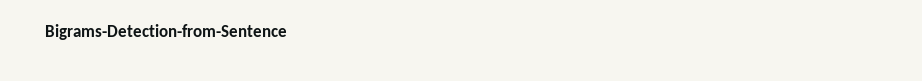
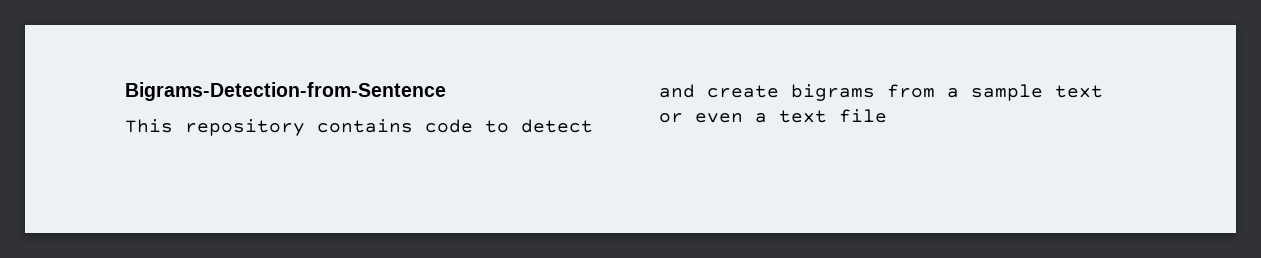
(287, 32) none -> [125,119,593,136] [659,84,1103,101] [659,109,887,123] // This repository contains code to detect and create bigrams from a sample text or even a text file

